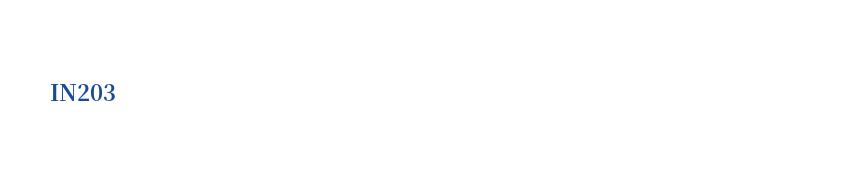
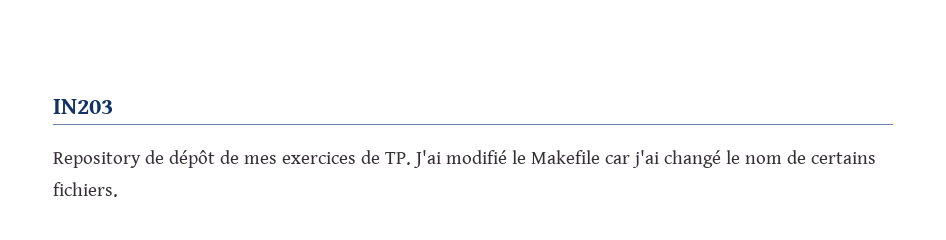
(116, 92) none -> [53,150,876,168] [53,182,118,197] // Repository de dépôt de mes exercices de TP. J'ai modifié le Makefile car j'ai changé le nom de certains fichiers.

